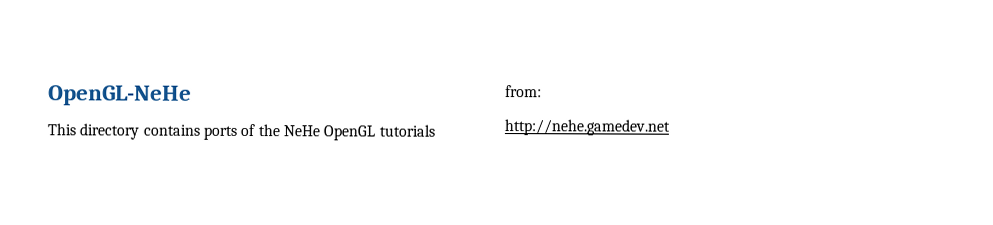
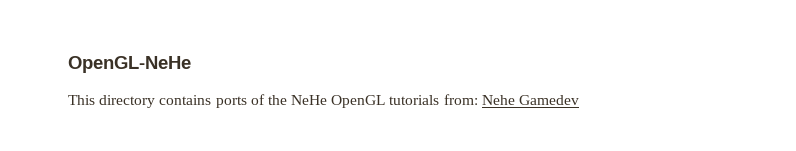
[504,119,670,136] // http://nehe.gamedev.net -> [481,95,580,105] Nehe Gamedev

